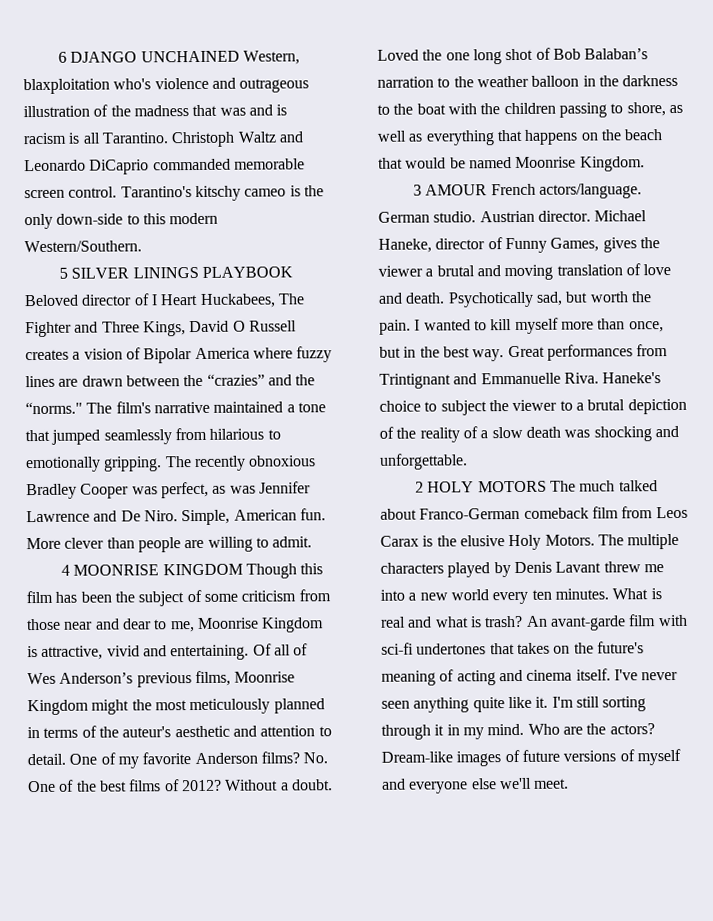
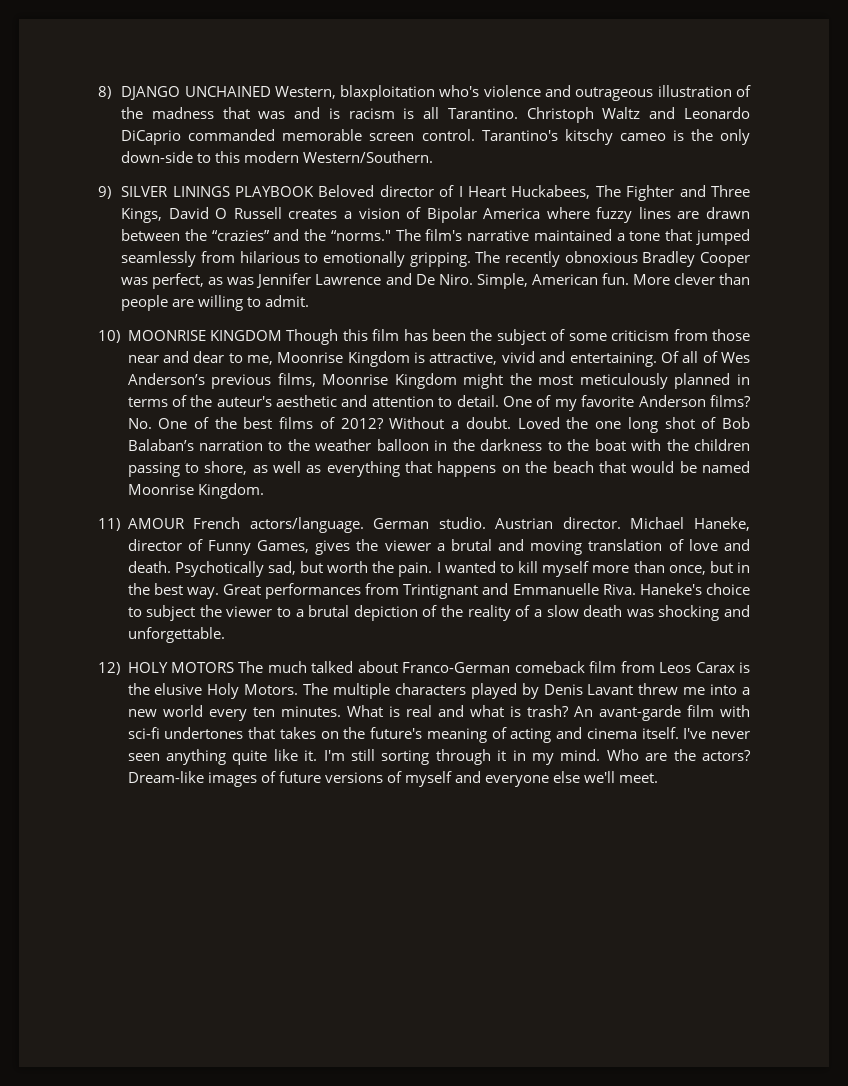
[58,51,68,63] 6 -> [98,86,111,99] 8)
[59,267,69,279] 5 -> [98,186,111,199] 9)
[61,564,71,576] 4 -> [98,330,120,343] 10)
[413,184,423,196] 3 -> [98,518,120,531] 11)
[415,481,425,493] 2 -> [98,662,120,675] 12)

